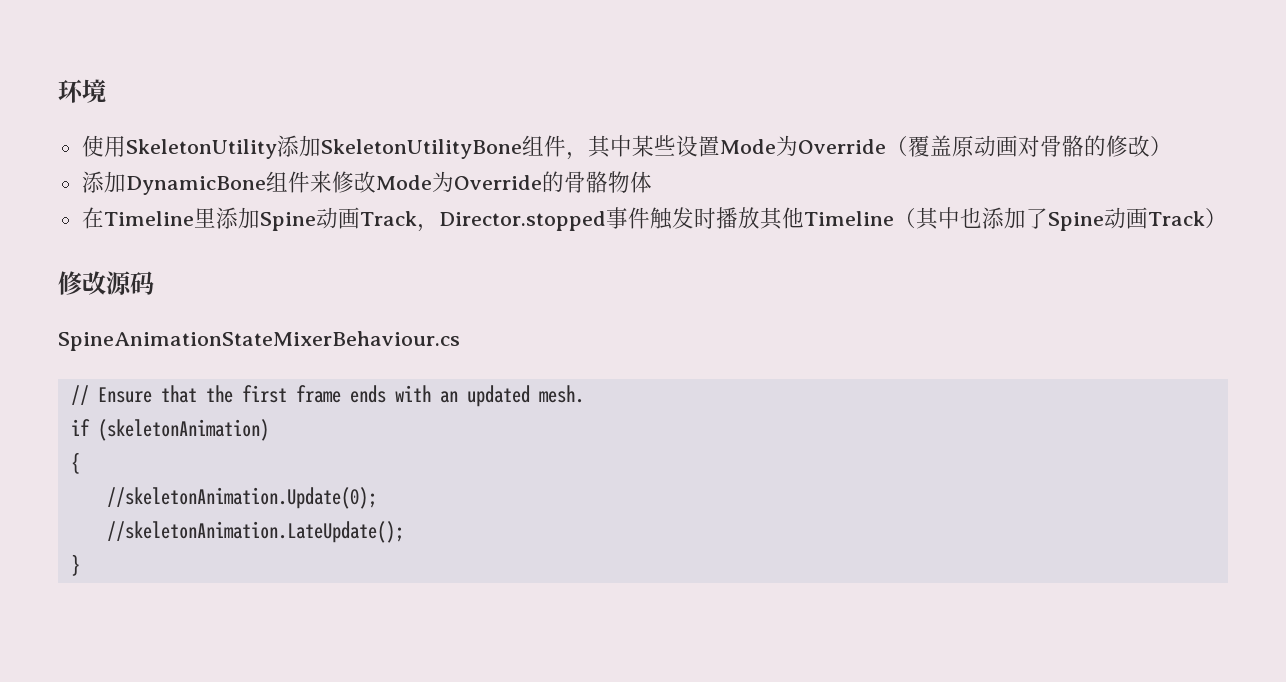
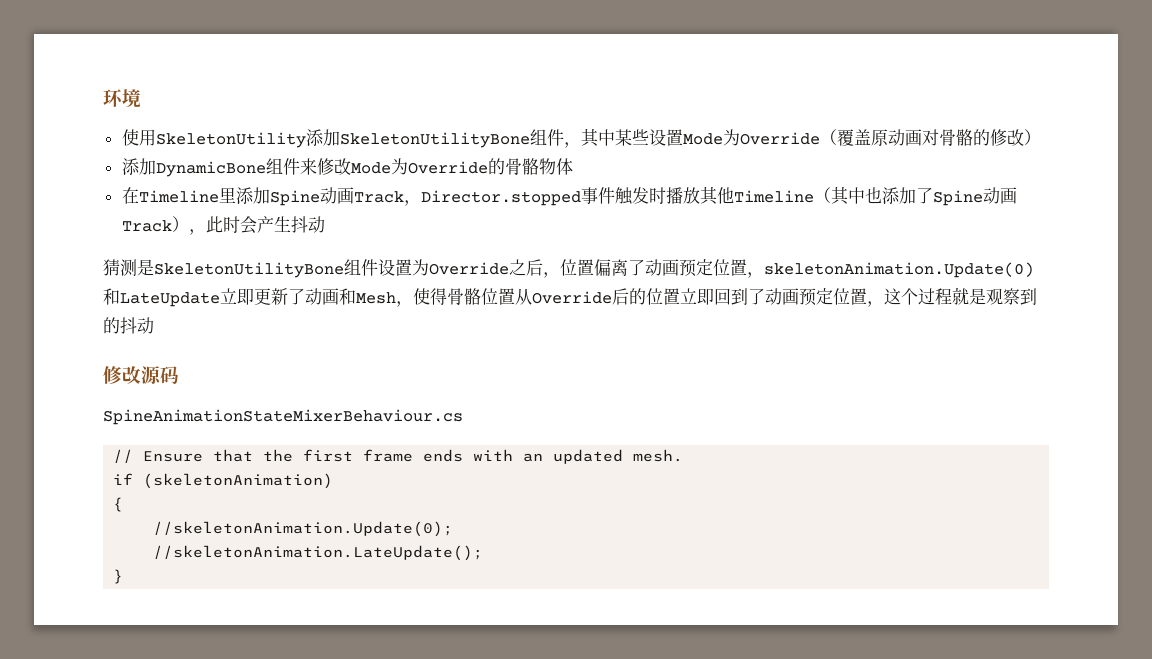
(1227, 218) none -> [188,216,325,235] [103,259,1034,278] [103,287,1037,307] [103,317,154,334] ，此时会产生抖动 // 猜测是SkeletonUtilityBone组件设置为Override之后，位置偏离了动画预定位置，skeletonAnimation.Update(0)和LateUpdate立即更新了动画和Mesh，使得骨骼位置从Override后的位置立即回到了动画预定位置，这个过程就是观察到的抖动

